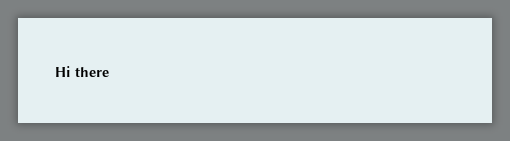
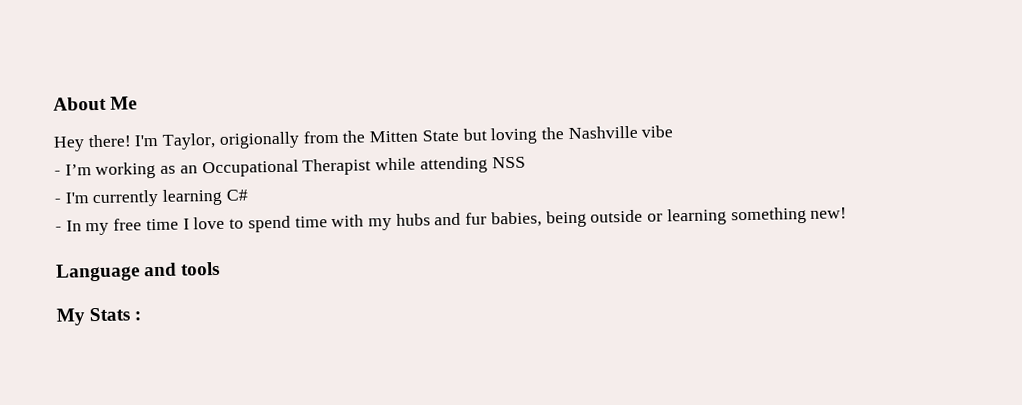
[55,66,109,77] Hi there -> [53,96,138,111] [53,125,674,152] [54,156,526,180] [54,188,248,208] [55,207,848,236] [55,261,221,282] [56,307,142,326] About Me // Hey there! I'm Taylor, origionally from the Mitten State but loving the Nashville vibe // - I’m working as an Occupational Therapist while attending NSS // - I'm currently learning C# // - In my free time I love to spend time with my hubs and fur babies, being outside or learning something new! // Language and tools // My Stats :

